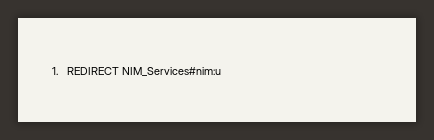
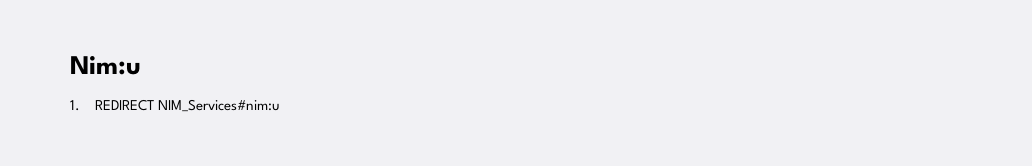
(52, 71) none -> [70,56,141,75] Nim:u //

